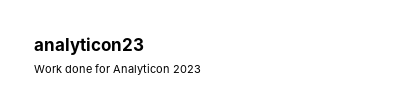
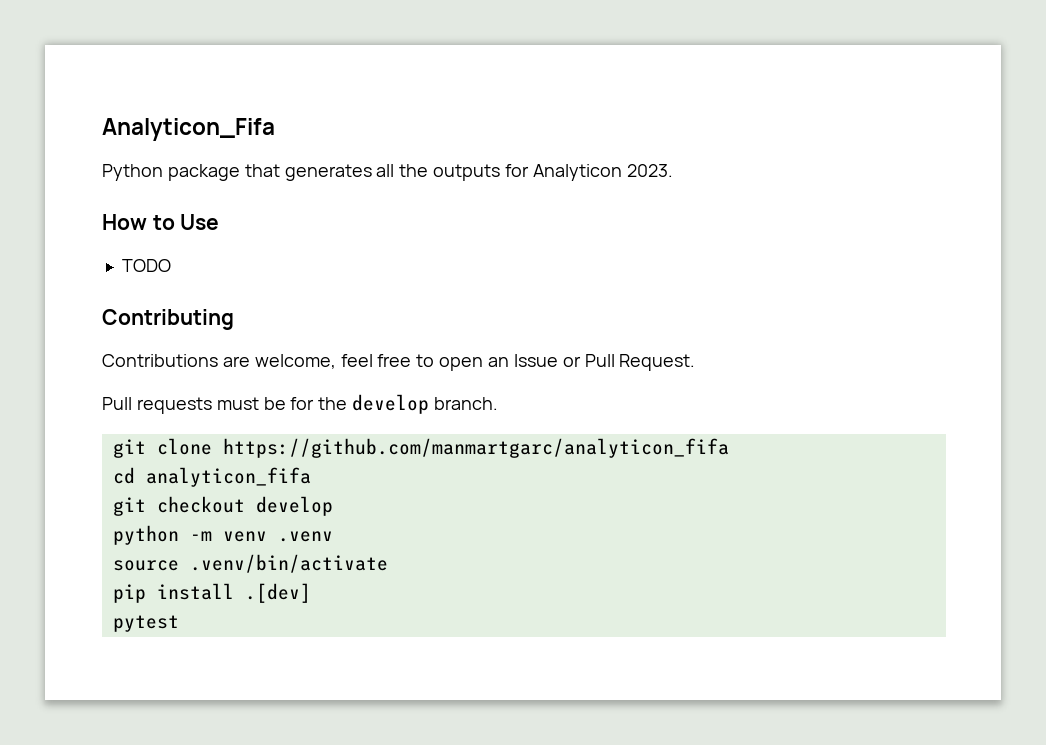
[34,37,144,55] [34,63,201,75] analyticon23 // Work done for Analyticon 2023 -> [102,118,275,141] [102,164,673,181] [102,214,220,230] [121,259,171,272] [102,309,234,330] [102,354,696,371] [102,394,499,414] [112,438,729,458] [112,467,311,487] [112,496,333,516] [112,525,333,545] [112,554,388,573] [112,583,311,603] [112,615,179,632] Analyticon_Fifa // Python package that generates all the outputs for Analyticon 2023. // How to Use // TODO // Contributing // Contributions are welcome, feel free to open an Issue or Pull Request. // Pull requests must be for the develop branch. // git clone https://github.com/manmartgarc/analyticon_fifa // cd analyticon_fifa // git checkout develop // python -m venv .venv // source .venv/bin/activate // pip install .[dev] // pytest

